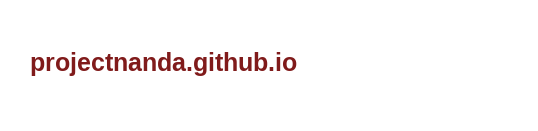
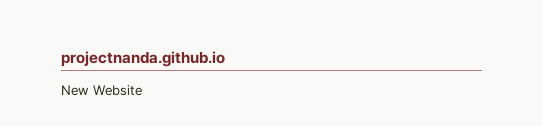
(297, 64) none -> [61,85,142,96] // New Website

